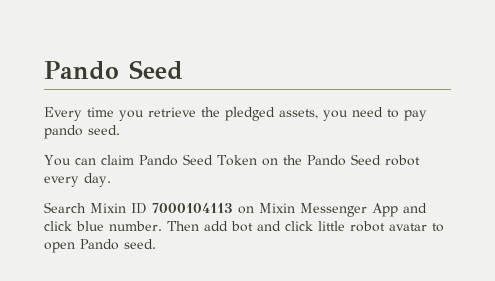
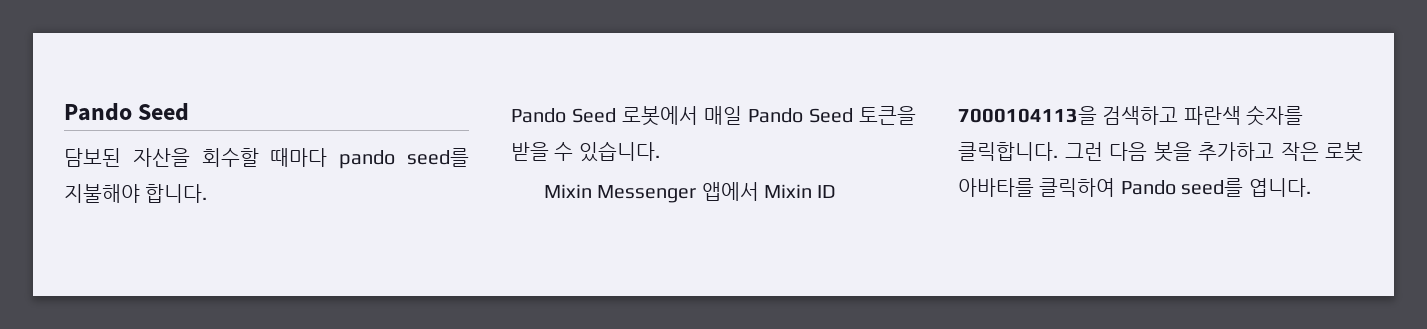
[44,107,427,121] [44,125,120,139] [44,154,420,166] [44,173,111,187] [44,202,427,217] [44,221,444,232] [44,239,156,253] Every time you retrieve the pledged assets, you need to pay pando seed. // You can claim Pando Seed Token on the Pando Seed robot every day. // Search Mixin ID 7000104113 on Mixin Messenger App and click blue number. Then add bot and click little robot avatar to open Pando seed. -> [64,148,469,169] [64,184,208,203] [511,106,916,126] [511,141,660,162] [543,182,837,203] [958,105,1304,126] [958,142,1363,162] [958,178,1311,197] 담보된 자산을 회수할 때마다 pando seed를 지불해야 합니다. // Pando Seed 로봇에서 매일 Pando Seed 토큰을 받을 수 있습니다. // Mixin Messenger 앱에서 Mixin ID 7000104113을 검색하고 파란색 숫자를 클릭합니다. 그런 다음 봇을 추가하고 작은 로봇 아바타를 클릭하여 Pando seed를 엽니다.

